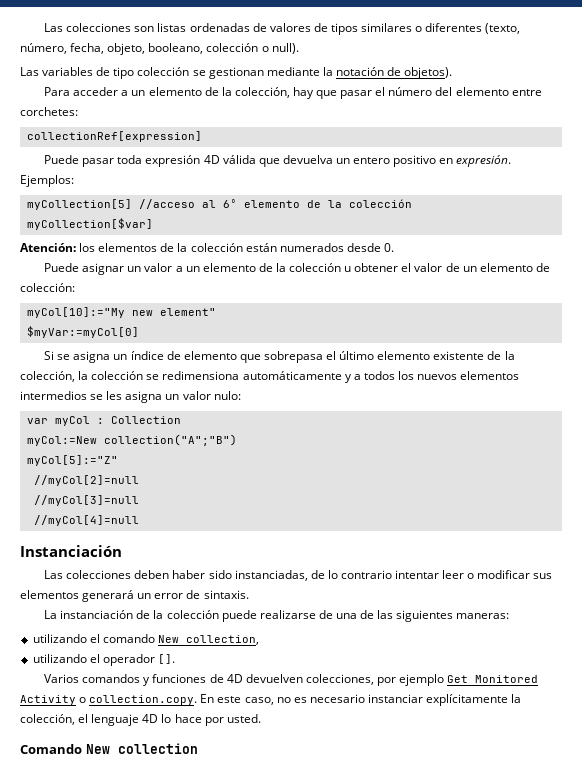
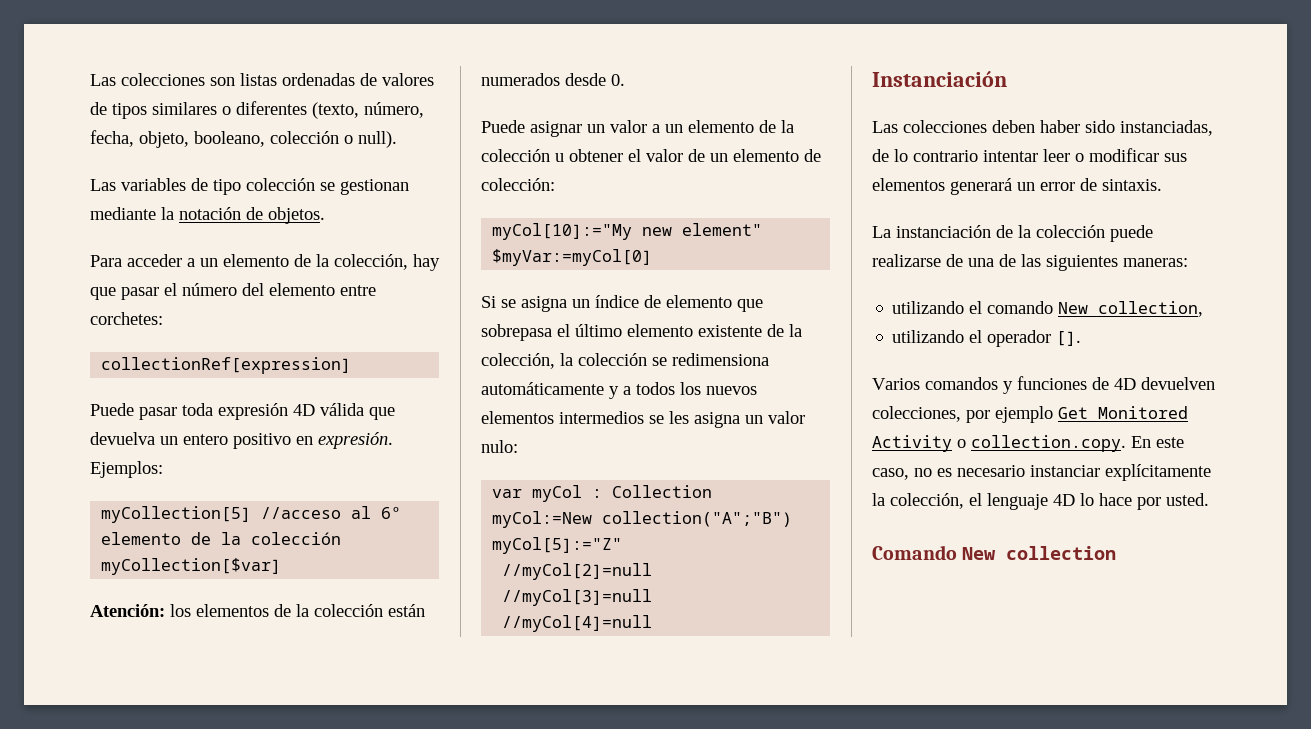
[404,67,453,79] objetos). -> [268,207,325,224] objetos.

